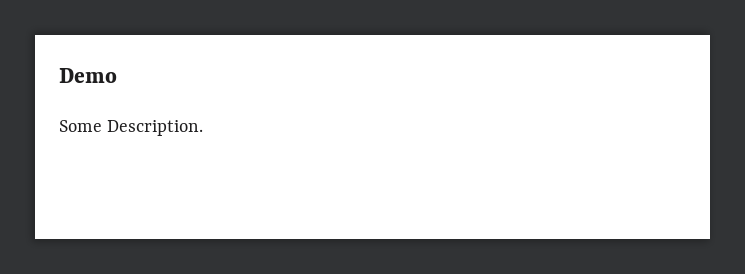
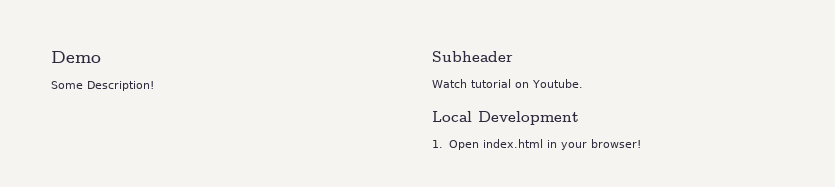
[107,120,204,136] Description. -> [87,81,154,91] [432,51,513,62] [432,79,583,88] [432,111,579,125] [432,139,641,150] Description! // Subheader // Watch tutorial on Youtube. // Local Development // 1. Open index.html in your browser!

